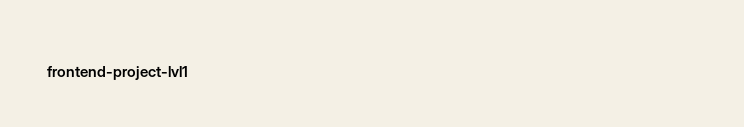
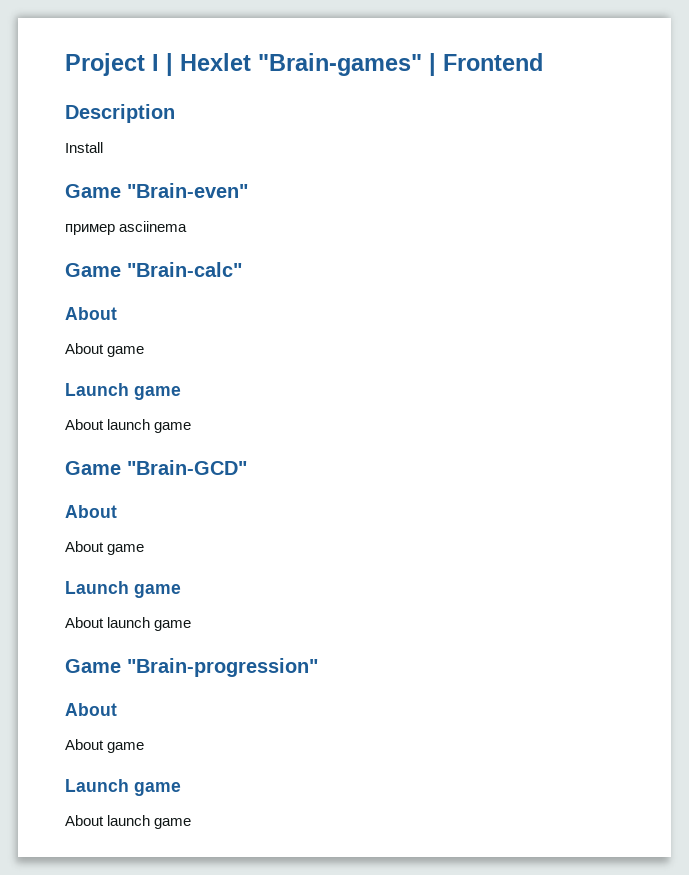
[47,66,188,80] frontend-project-lvl1 -> [65,53,543,76] [65,104,175,123] [65,142,103,153] [65,183,248,198] [65,221,188,235] [65,262,242,277] [65,307,117,320] [65,343,145,357] [65,383,181,400] [65,419,192,433] [65,460,247,475] [65,505,117,518] [65,541,145,555] [65,581,181,598] [65,617,192,631] [65,658,318,677] [65,703,117,716] [65,739,145,753] [65,779,181,796] [65,815,192,829] Project I | Hexlet "Brain-games" | Frontend // Description // Install // Game "Brain-even" // пример asciinema // Game "Brain-calc" // About // About game // Launch game // About launch game // Game "Brain-GCD" // About // About game // Launch game // About launch game // Game "Brain-progression" // About // About game // Launch game // About launch game

